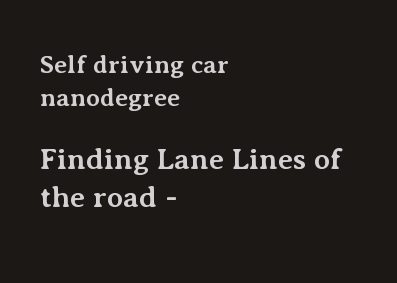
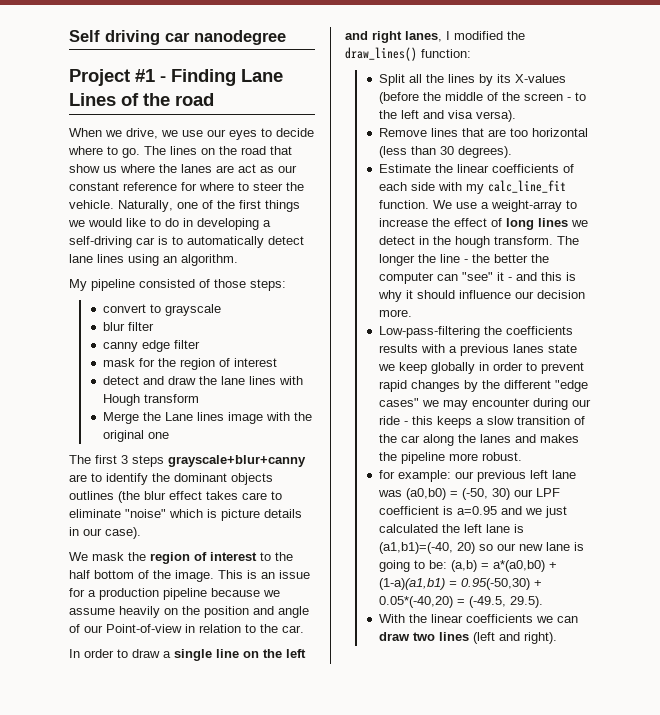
(180, 99) none -> [69,69,166,86] Project #1 -
[164,197,178,207] - -> [69,128,314,140] [68,146,292,158] [69,164,297,173] [69,182,304,191] [69,200,300,212] [68,218,271,230] [69,236,304,248] [69,254,238,266] [69,279,286,291] [102,304,221,316] [102,322,154,331] [102,340,200,352] [102,358,277,370] [102,376,303,385] [102,394,199,406] [102,412,312,424] [102,430,169,442] [69,455,306,467] [69,473,273,485] [69,491,282,503] [69,509,302,521] [69,527,141,539] [69,552,293,564] [69,570,310,582] [69,588,280,600] [69,606,309,618] [69,624,304,633] [69,649,306,661] [345,31,525,43] [345,47,471,61] [378,74,566,86] [378,92,586,104] [378,110,516,122] [378,128,588,137] [378,146,512,158] [378,164,574,173] [378,180,566,194] [378,200,577,212] [378,218,588,230] [378,236,579,248] [378,254,549,266] [378,272,576,284] [377,290,585,302] [378,309,412,317] [378,326,573,338] [378,344,577,356] [377,362,584,374] [378,380,588,392] [378,398,591,410] [378,416,585,428] [378,434,579,446] [378,452,522,464] [378,470,576,482] [377,488,560,500] [378,506,567,518] [378,524,524,533] [378,542,584,554] [378,560,557,572] [378,578,542,590] [378,596,543,608] [378,614,578,623] [378,632,557,644] // When we drive, we use our eyes to decide where to go. The lines on the road that show us where the lanes are act as our constant reference for where to steer the vehicle. Naturally, one of the first things we would like to do in developing a self-driving car is to automatically detect lane lines using an algorithm. // My pipeline consisted of those steps: // convert to grayscale // blur filter // canny edge filter // mask for the region of interest // detect and draw the lane lines with Hough transform // Merge the Lane lines image with the original one // The first 3 steps grayscale+blur+canny are to identify the dominant objects outlines (the blur effect takes care to eliminate "noise" which is picture details in our case). // We mask the region of interest to the half bottom of the image. This is an issue for a production pipeline because we assume heavily on the position and angle of our Point-of-view in relation to the car. // In order to draw a single line on the left and right lanes, I modified the draw_lines() function: // Split all the lines by its X-values (before the middle of the screen - to the left and visa versa). // Remove lines that are too horizontal (less than 30 degrees). // Estimate the linear coefficients of each side with my calc_line_fit function. We use a weight-array to increase the effect of long lines we detect in the hough transform. The longer the line - the better the computer can "see" it - and this is why it should influence our decision more. // Low-pass-filtering the coefficients results with a previous lanes state we keep globally in order to prevent rapid changes by the different "edge cases" we may encounter during our ride - this keeps a slow transition of the car along the lanes and makes the pipeline more robust. // for example: our previous left lane was (a0,b0) = (-50, 30) our LPF coefficient is a=0.95 and we just calculated the left lane is (a1,b1)=(-40, 20) so our new lane is going to be: (a,b) = a*(a0,b0) + (1-a)(a1,b1) = 0.95(-50,30) + 0.05*(-40,20) = (-49.5, 29.5). // With the linear coefficients we can draw two lines (left and right).

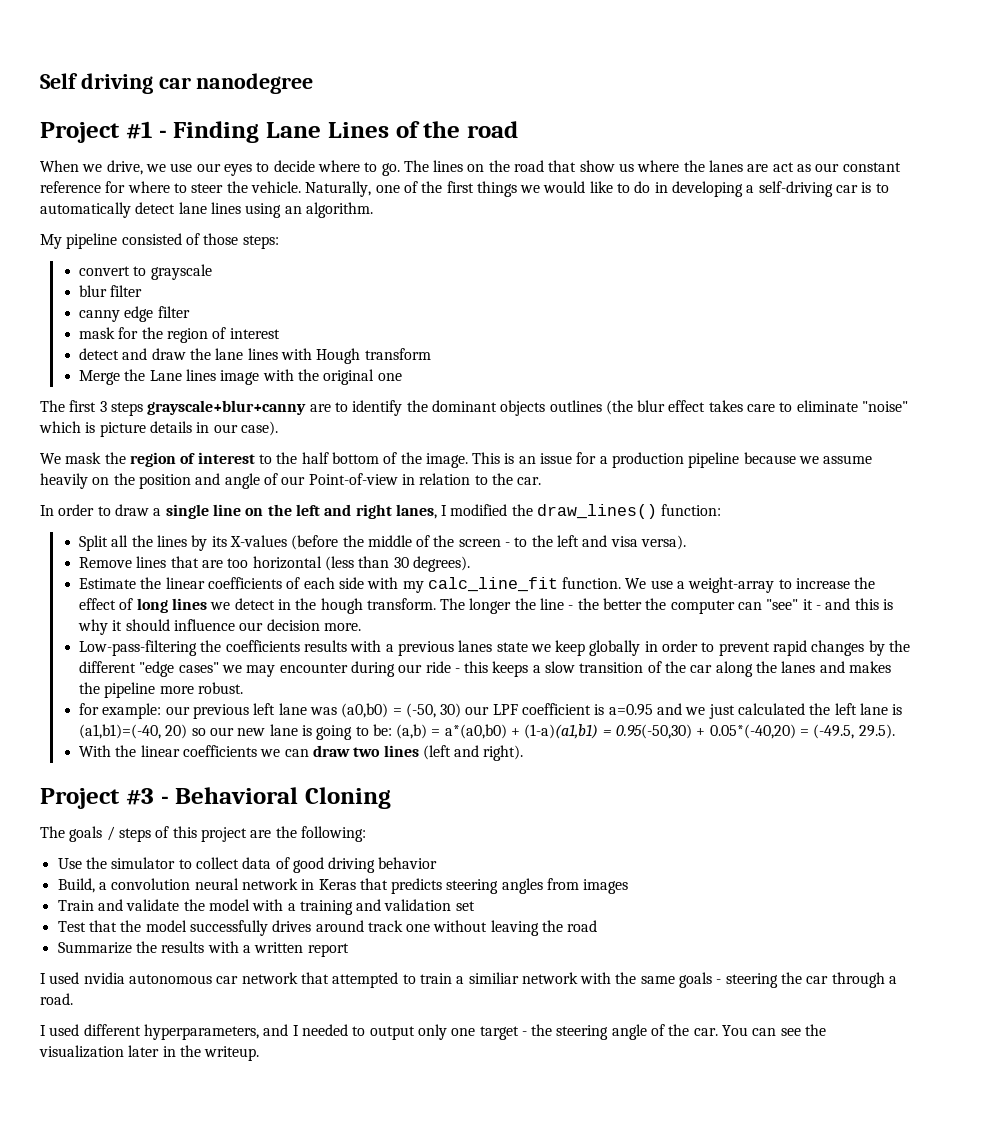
(557, 638) none -> [40,787,391,809] [40,826,366,842] [57,857,438,873] [57,878,629,894] [57,899,475,915] [57,920,598,936] [57,941,349,957] [40,972,898,988] [40,993,73,1005] [40,1024,827,1040] [39,1045,260,1061] // Project #3 - Behavioral Cloning // The goals / steps of this project are the following: // Use the simulator to collect data of good driving behavior // Build, a convolution neural network in Keras that predicts steering angles from images // Train and validate the model with a training and validation set // Test that the model successfully drives around track one without leaving the road // Summarize the results with a written report // I used nvidia autonomous car network that attempted to train a similiar network with the same goals - steering the car through a road. // I used different hyperparameters, and I needed to output only one target - the steering angle of the car. You can see the visualization later in the writeup.

